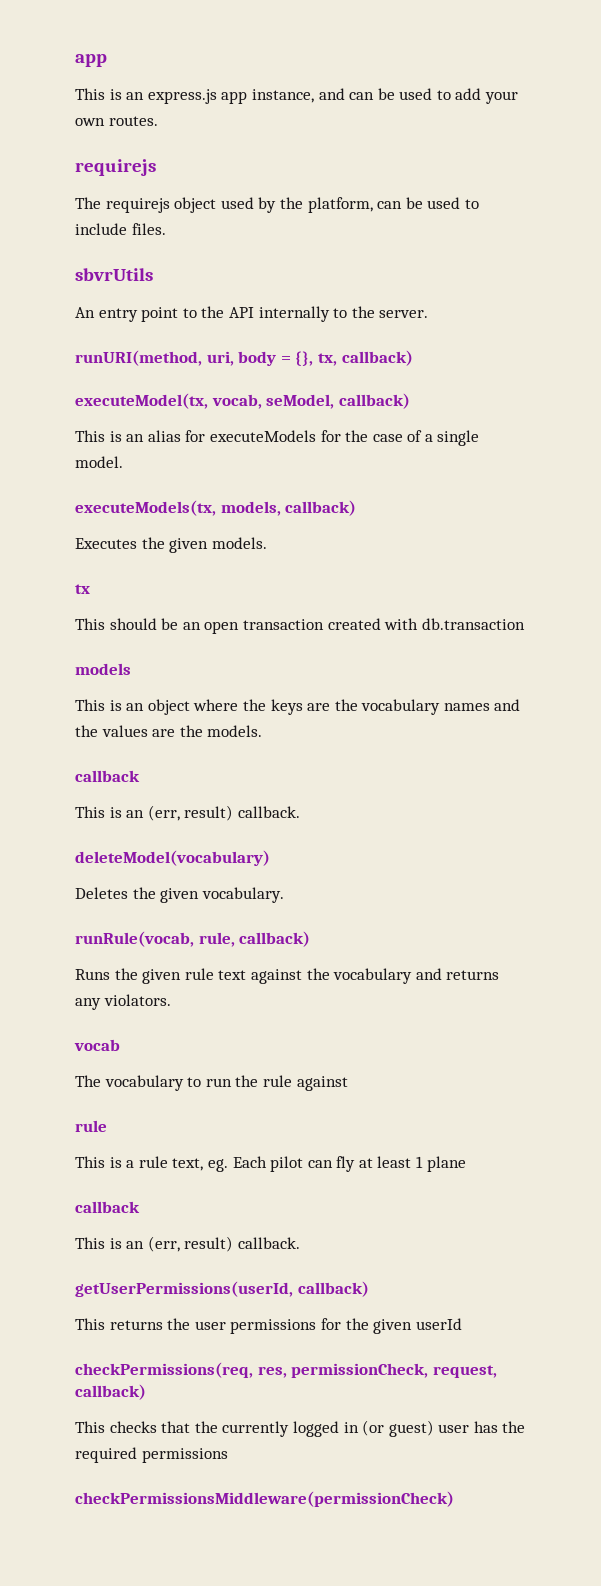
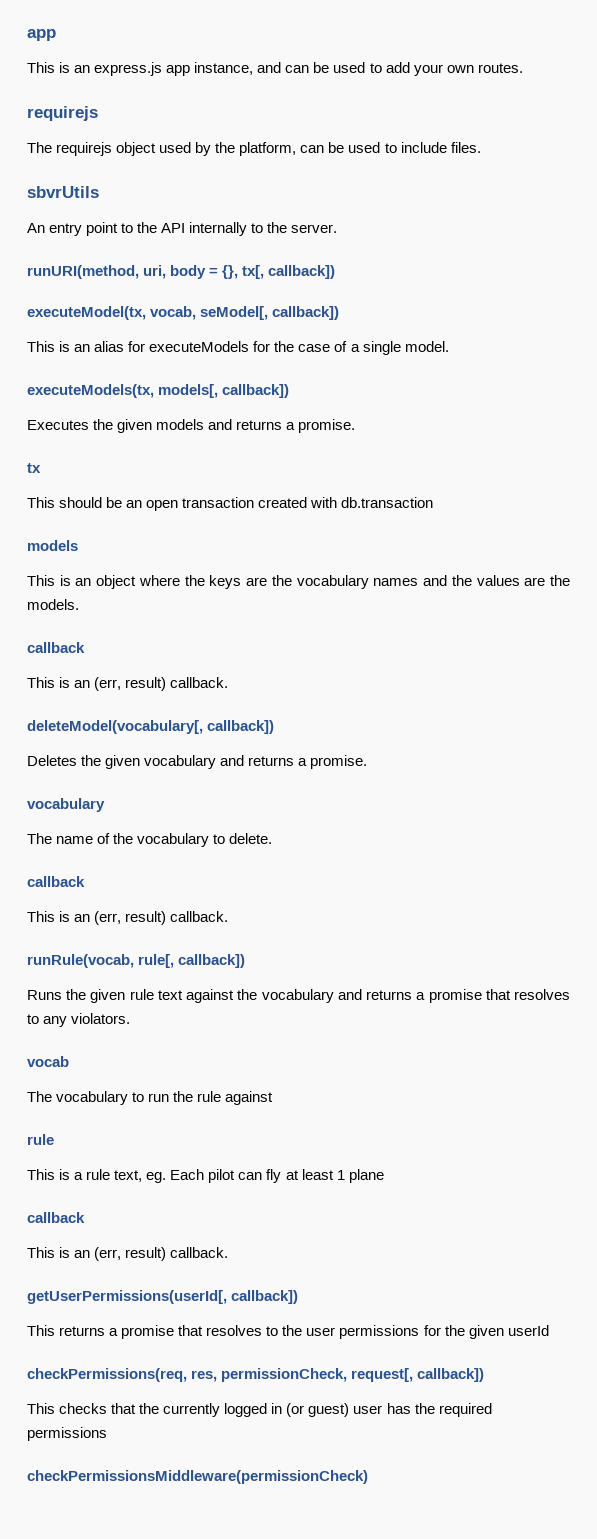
[317,350,413,366] tx, callback) -> [242,265,336,279] tx[, callback])
[266,393,410,409] seModel, callback) -> [200,306,340,320] seModel[, callback])
[220,500,357,516] models, callback) -> [158,384,290,398] models[, callback])
[211,537,267,549] models. -> [156,419,356,433] models and returns a promise.
[75,850,270,866] deleteModel(vocabulary) -> [27,720,275,734] deleteModel(vocabulary[, callback])
[201,887,284,903] vocabulary. -> [144,755,368,769] [27,798,105,812] [27,833,273,847] [27,876,85,887] [27,911,229,925] vocabulary and returns a promise. // vocabulary // The name of the vocabulary to delete. // callback // This is an (err, result) callback.
[198,931,311,947] rule, callback) -> [138,954,246,968] rule[, callback])
(500, 975) none -> [416,989,570,1003] [27,1014,39,1024] a promise that resolves to
[75,1281,369,1297] getUserPermissions(userId, callback) -> [27,1290,299,1304] getUserPermissions(userId[, callback])
(163, 1325) none -> [109,1325,279,1339] a promise that resolves to
[432,1365,497,1378] [75,1384,146,1400] request, callback) -> [351,1368,485,1382] request[, callback])

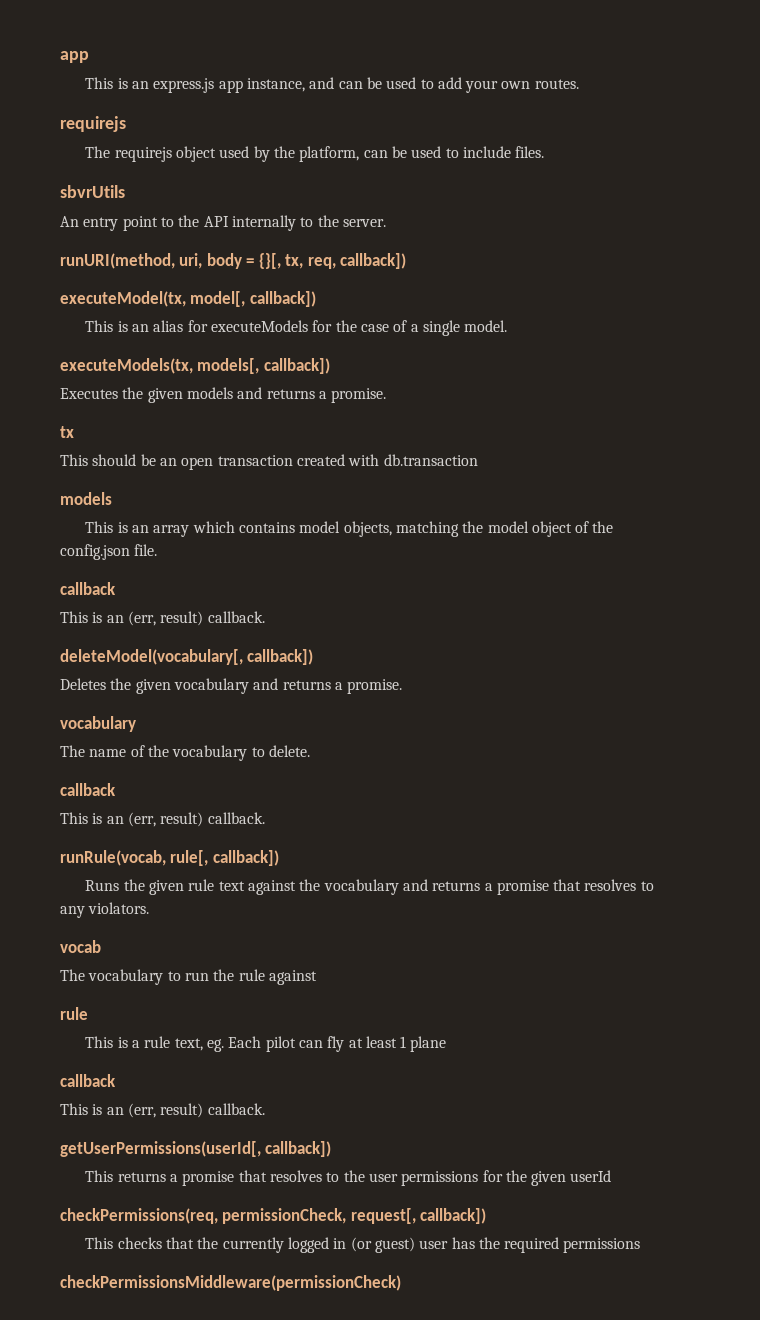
[222,265,265,279] {}, tx[, -> [258,253,336,269] {}[, tx, req,
[150,306,269,320] vocab, seModel[, -> [190,291,246,307] model[,
[96,575,571,589] [27,599,79,610] object where the keys are the vocabulary names and the values are the models. -> [153,521,614,537] [60,544,158,560] array which contains model objects, matching the model object of the config.json file.
[191,1370,218,1382] res, -> (218, 1216) none

